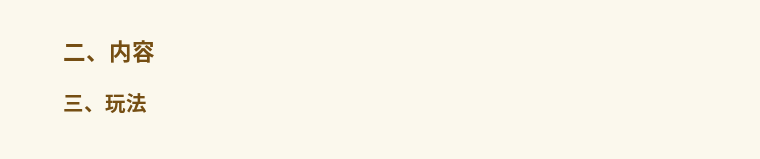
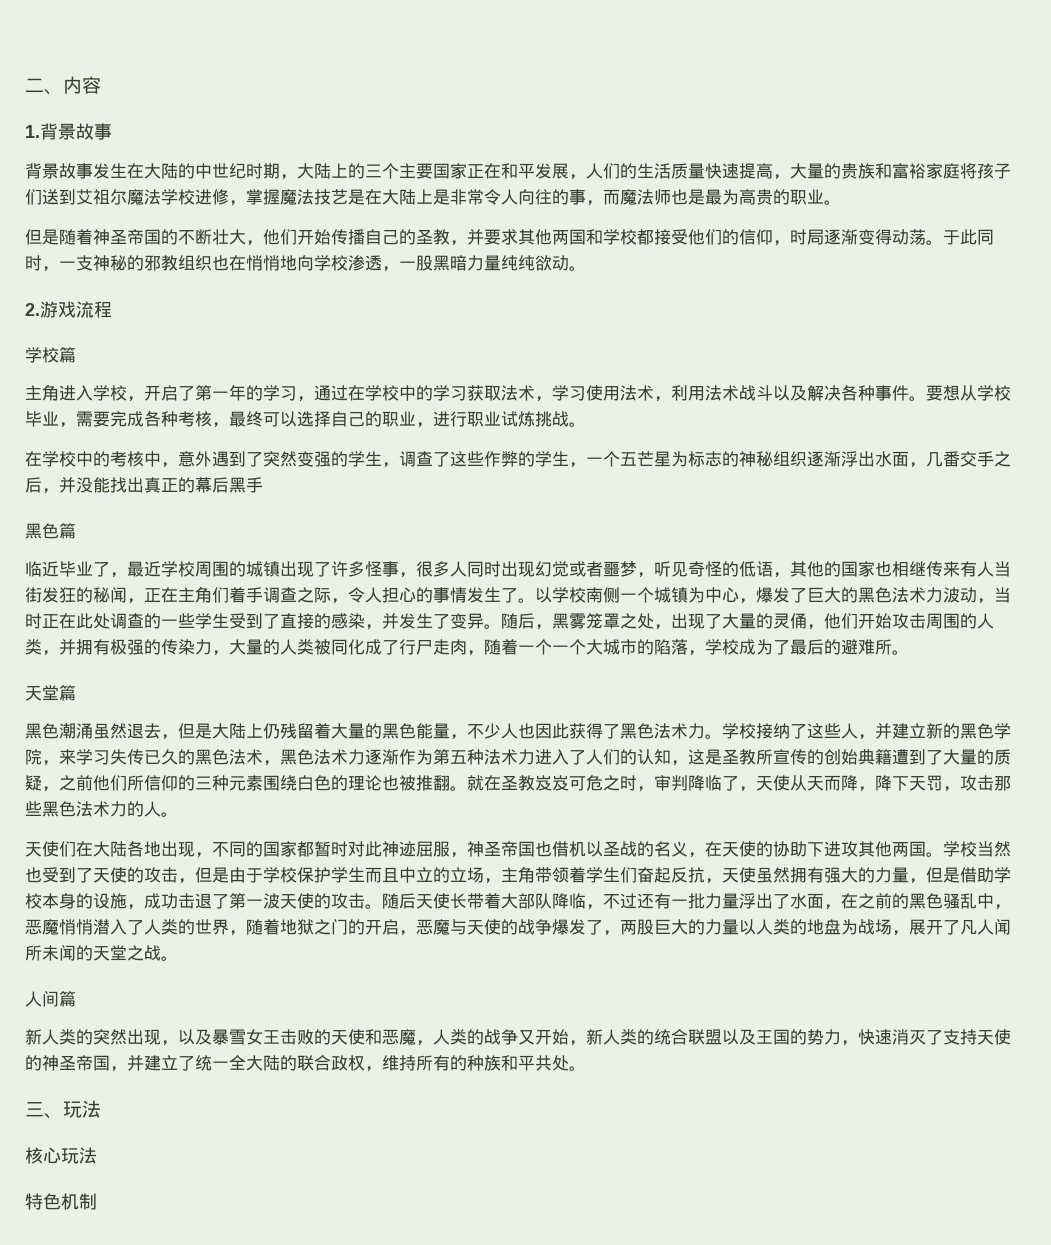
[63,93,147,114] 三、玩法 -> [25,123,112,140] [25,163,1011,180] [25,189,841,206] [25,229,994,246] [25,255,586,272] [25,301,112,318] [25,347,76,363] [25,384,1011,402] [25,411,586,428] [25,451,1011,468] [25,477,263,494] [25,523,76,539] [25,561,1011,578] [25,586,1011,604] [25,613,994,630] [25,639,909,656] [25,685,76,701] [25,723,1011,740] [25,749,1011,766] [25,775,1011,792] [25,801,178,817] [25,841,1011,858] [25,866,1011,884] [25,893,1011,910] [25,919,1011,936] [25,945,178,961] [25,991,76,1007] [25,1029,1011,1046] [25,1055,586,1072] [25,1100,101,1119] [25,1147,97,1164] [25,1193,97,1210] 1.背景故事 // 背景故事发生在大陆的中世纪时期，大陆上的三个主要国家正在和平发展，人们的生活质量快速提高，大量的贵族和富裕家庭将孩子们送到艾祖尔魔法学校进修，掌握魔法技艺是在大陆上是非常令人向往的事，而魔法师也是最为高贵的职业。 // 但是随着神圣帝国的不断壮大，他们开始传播自己的圣教，并要求其他两国和学校都接受他们的信仰，时局逐渐变得动荡。于此同时，一支神秘的邪教组织也在悄悄地向学校渗透，一股黑暗力量纯纯欲动。 // 2.游戏流程 // 学校篇 // 主角进入学校，开启了第一年的学习，通过在学校中的学习获取法术，学习使用法术，利用法术战斗以及解决各种事件。要想从学校毕业，需要完成各种考核，最终可以选择自己的职业，进行职业试炼挑战。 // 在学校中的考核中，意外遇到了突然变强的学生，调查了这些作弊的学生，一个五芒星为标志的神秘组织逐渐浮出水面，几番交手之后，并没能找出真正的幕后黑手 // 黑色篇 // 临近毕业了，最近学校周围的城镇出现了许多怪事，很多人同时出现幻觉或者噩梦，听见奇怪的低语，其他的国家也相继传来有人当街发狂的秘闻，正在主角们着手调查之际，令人担心的事情发生了。以学校南侧一个城镇为中心，爆发了巨大的黑色法术力波动，当时正在此处调查的一些学生受到了直接的感染，并发生了变异。随后，黑雾笼罩之处，出现了大量的灵俑，他们开始攻击周围的人类，并拥有极强的传染力，大量的人类被同化成了行尸走肉，随着一个一个大城市的陷落，学校成为了最后的避难所。 // 天堂篇 // 黑色潮涌虽然退去，但是大陆上仍残留着大量的黑色能量，不少人也因此获得了黑色法术力。学校接纳了这些人，并建立新的黑色学院，来学习失传已久的黑色法术，黑色法术力逐渐作为第五种法术力进入了人们的认知，这是圣教所宣传的创始典籍遭到了大量的质疑，之前他们所信仰的三种元素围绕白色的理论也被推翻。就在圣教岌岌可危之时，审判降临了，天使从天而降，降下天罚，攻击那些黑色法术力的人。 // 天使们在大陆各地出现，不同的国家都暂时对此神迹屈服，神圣帝国也借机以圣战的名义，在天使的协助下进攻其他两国。学校当然也受到了天使的攻击，但是由于学校保护学生而且中立的立场，主角带领着学生们奋起反抗，天使虽然拥有强大的力量，但是借助学校本身的设施，成功击退了第一波天使的攻击。随后天使长带着大部队降临，不过还有一批力量浮出了水面，在之前的黑色骚乱中，恶魔悄悄潜入了人类的世界，随着地狱之门的开启，恶魔与天使的战争爆发了，两股巨大的力量以人类的地盘为战场，展开了凡人闻所未闻的天堂之战。 // 人间篇 // 新人类的突然出现，以及暴雪女王击败的天使和恶魔，人类的战争又开始，新人类的统合联盟以及王国的势力，快速消灭了支持天使的神圣帝国，并建立了统一全大陆的联合政权，维持所有的种族和平共处。 // 三、玩法 // 核心玩法 // 特色机制

